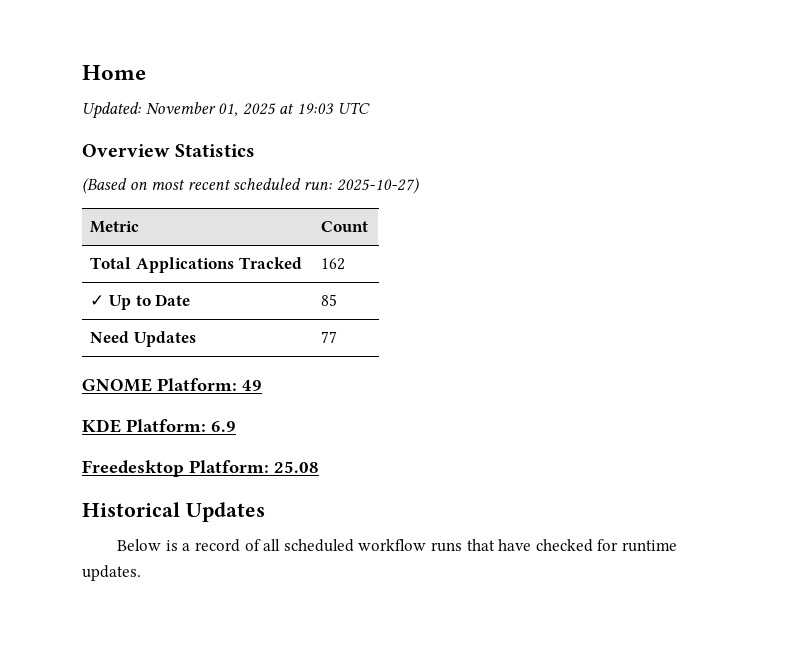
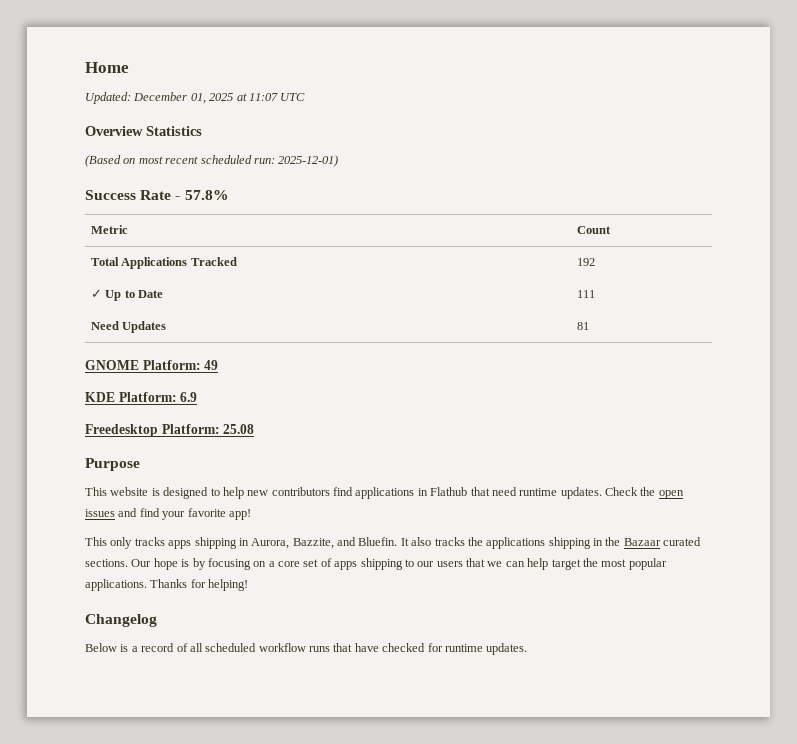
[145,102,216,114] November -> [133,92,188,101] December
[296,103,334,114] 19:03 -> [248,93,278,101] 11:07
[336,177,419,194] 2025-10-27) -> [278,155,339,167] [85,190,229,200] 2025-12-01) // Success Rate - 57.8%
[321,258,346,270] 162 -> [576,258,595,266] 192
[321,294,338,306] 85 -> [576,290,595,298] 111
[321,331,338,343] 77 -> [576,322,589,330] 81
[82,502,265,522] Historical Updates -> [85,458,140,471] [85,487,684,499] [85,508,251,520] [85,537,702,549] [85,558,667,570] [85,579,249,591] [85,614,157,627] Purpose // This website is designed to help new contributors find applications in Flathub that need runtime updates. Check the open issues and find your favorite app! // This only tracks apps shipping in Aurora, Bazzite, and Bluefin. It also tracks the applications shipping in the Bazaar curated sections. Our hope is by focusing on a core set of apps shipping to our users that we can help target the most popular applications. Thanks for helping! // Changelog

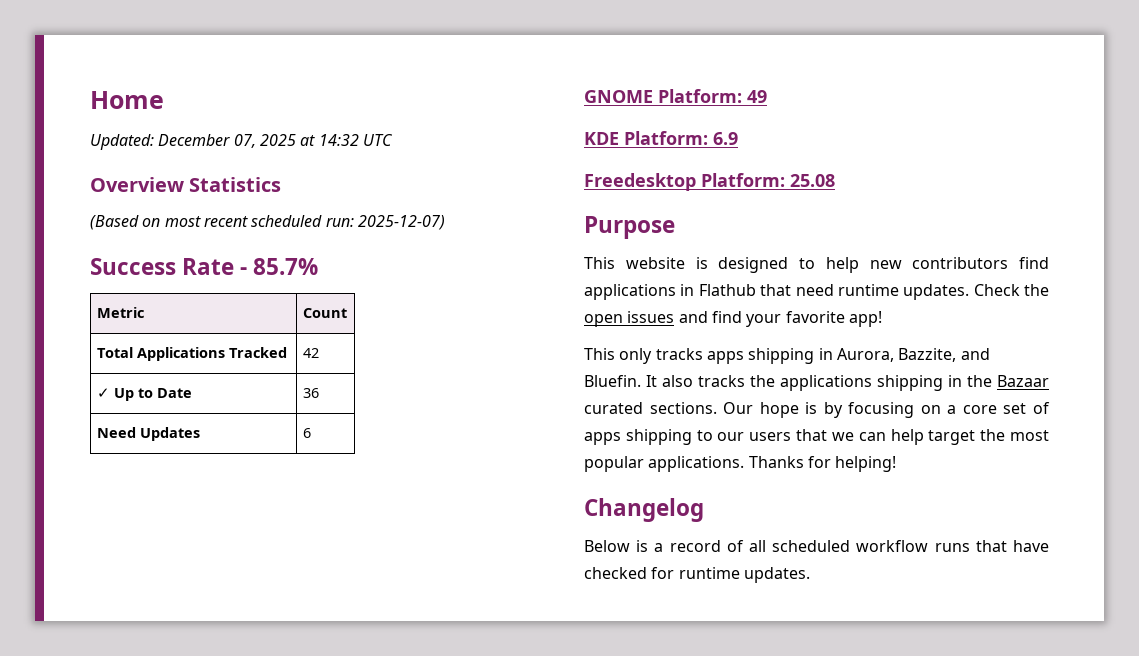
[190,93,206,104] 01, -> [233,134,256,148] 07,
[248,93,278,101] 11:07 -> [318,134,359,146] 14:32
[278,155,339,167] 2025-12-01) -> [357,215,445,230] 2025-12-07)
[184,190,229,200] 57.8% -> [253,258,319,275] 85.7%
[576,258,595,266] 192 -> [302,348,319,358] 42
[576,290,595,298] 111 -> [302,388,319,398] 36
[576,322,589,330] 81 -> [302,428,311,438] 6

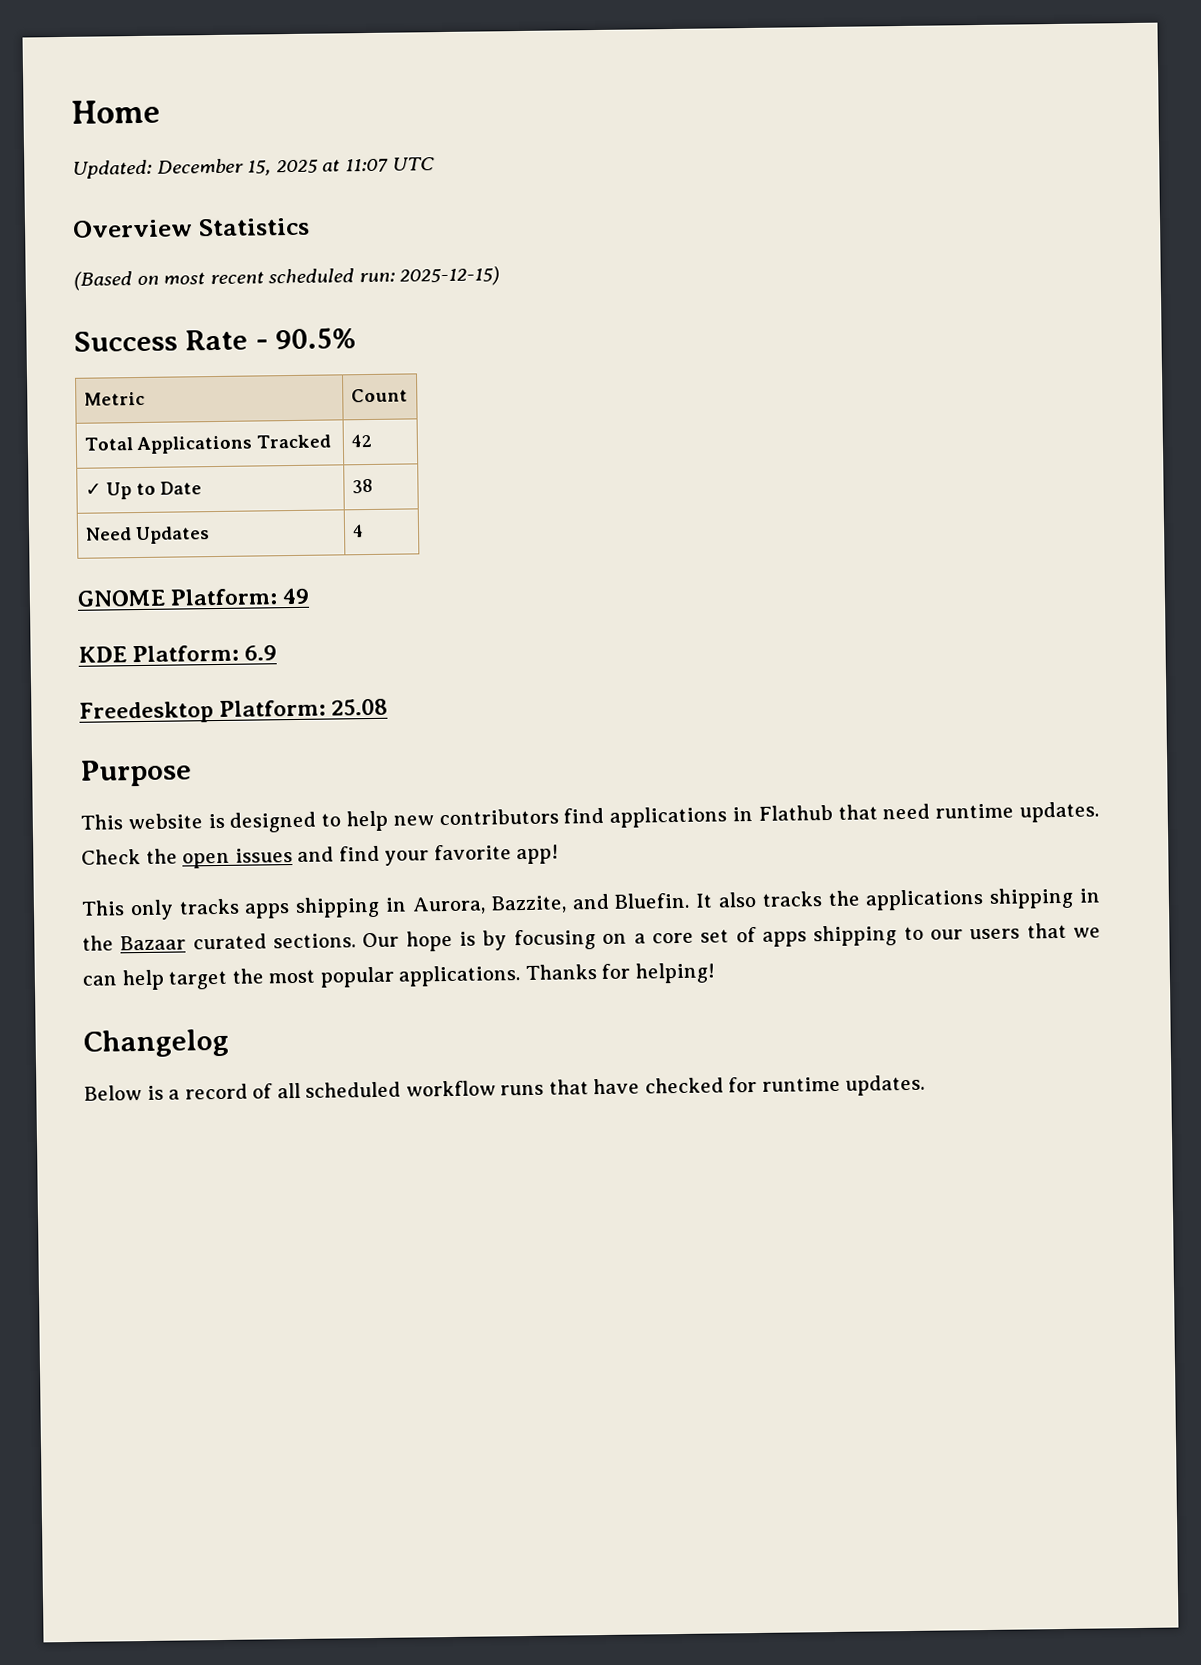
[233,134,256,148] 07, -> [247,160,272,176] 15,
[318,134,359,146] 14:32 -> [344,158,389,173] 11:07
[357,215,445,230] 2025-12-07) -> [399,266,501,287] 2025-12-15)
[253,258,319,275] 85.7% -> [275,327,357,350] 90.5%
[302,388,319,398] 36 -> [351,478,373,494] 38
[302,428,311,438] 6 -> [351,524,364,538] 4

